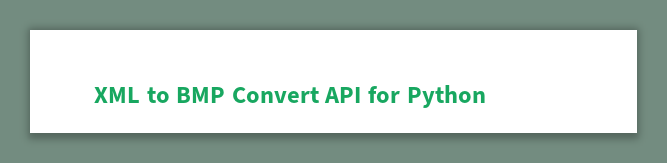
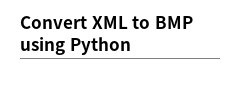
(94, 95) none -> [20,16,87,29] Convert
[231,86,401,103] Convert API for -> [20,37,65,55] using

